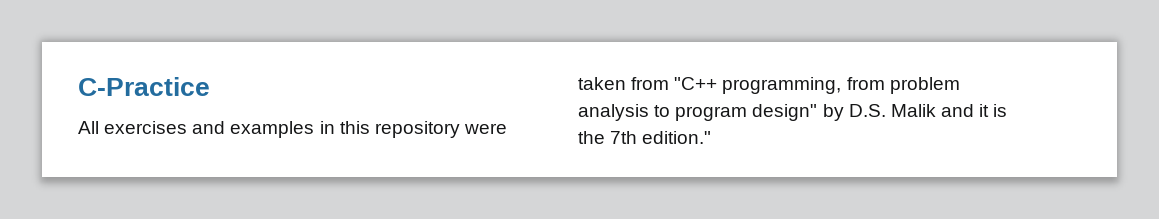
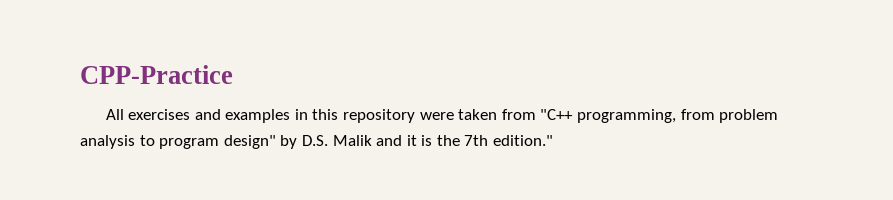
[78,77,210,96] C-Practice -> [80,65,233,84] CPP-Practice

